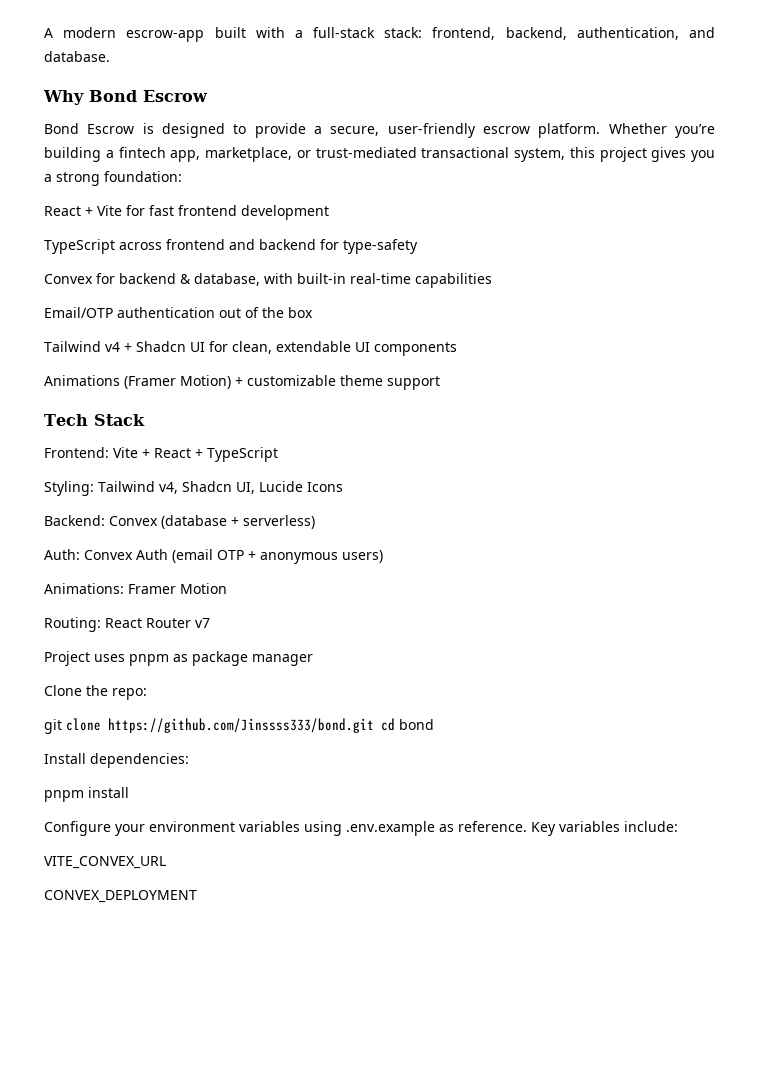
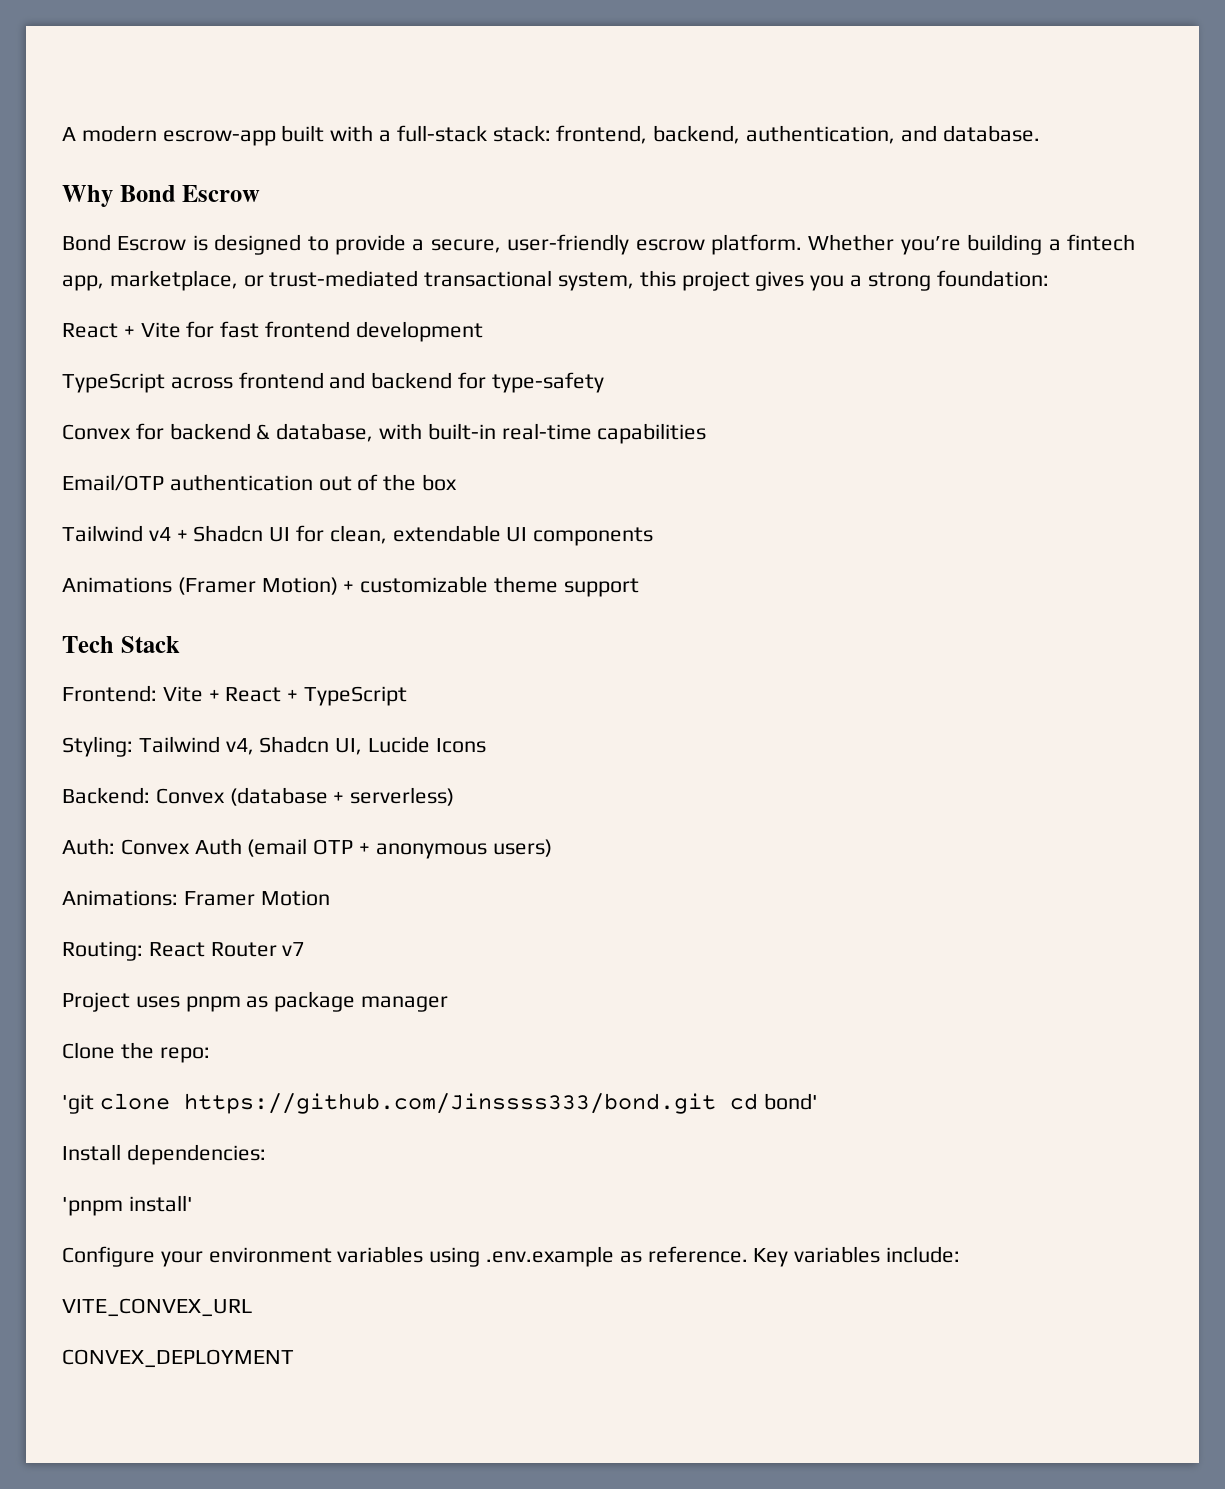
[44,719,62,734] git -> [62,1094,94,1114] 'git
[399,719,434,730] bond -> [763,1093,818,1110] bond'
[44,787,129,802] pnpm install -> [62,1195,193,1216] 'pnpm install'

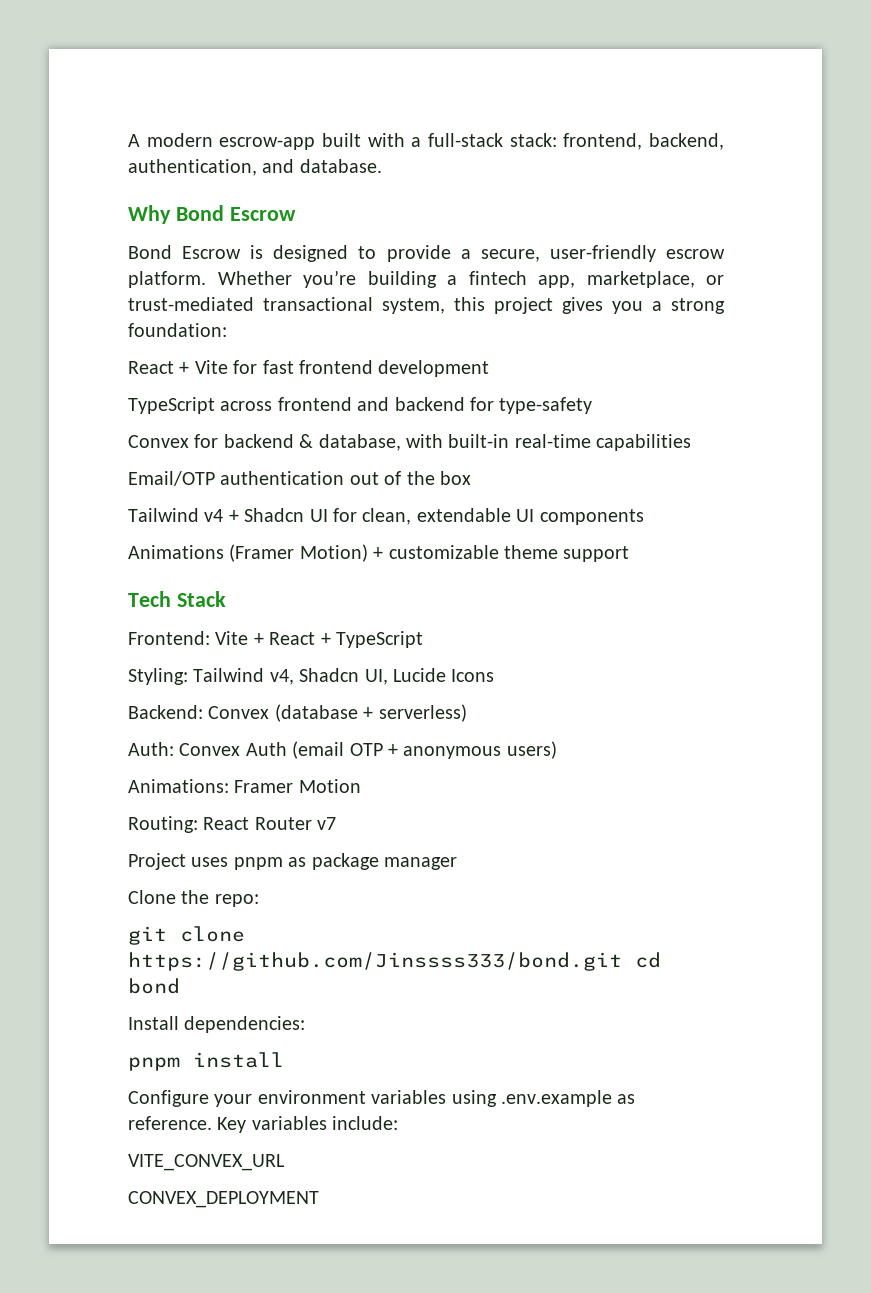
[62,1094,94,1114] 'git -> [128,926,167,945] git
[763,1093,818,1110] bond' -> [128,978,180,994] bond
[62,1195,193,1216] 'pnpm install' -> [128,1052,284,1071] pnpm install

